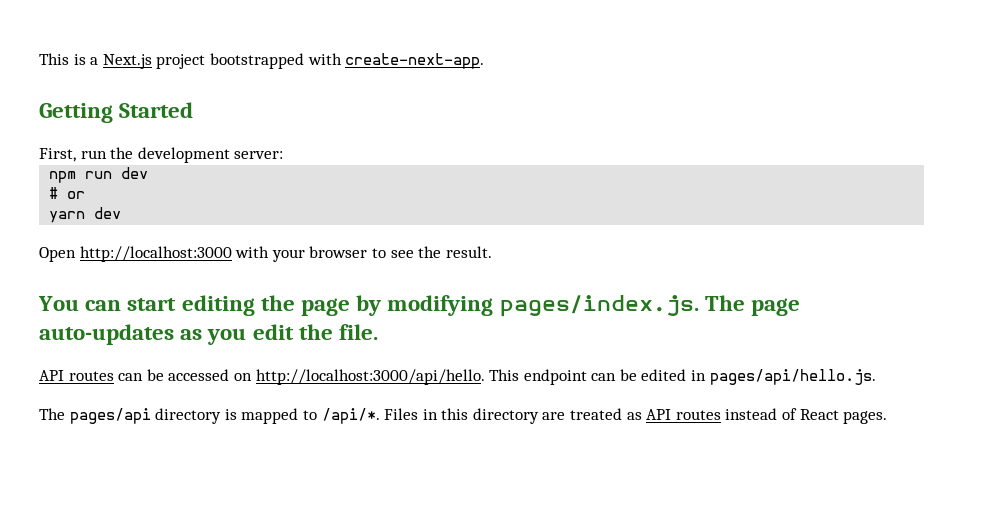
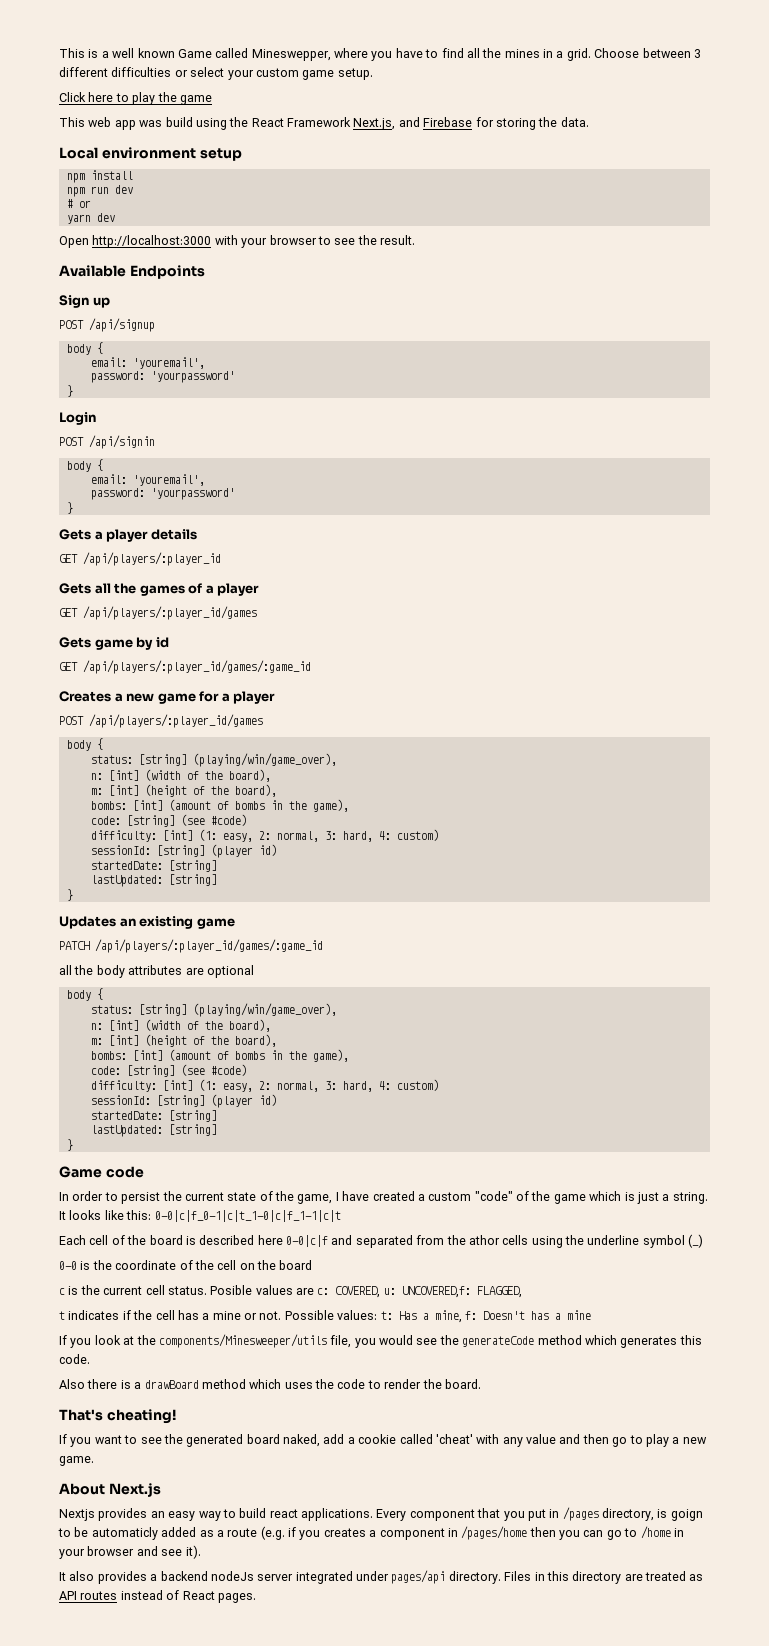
[102,53,485,69] [39,102,194,123] [39,147,284,163] Next.js project bootstrapped with create-next-app. // Getting Started // First, run the development server: -> [112,48,701,61] [59,67,373,80] [59,92,212,105] [59,117,589,130] [59,147,242,161] [66,170,133,183] well known Game called Mineswepper, where you have to find all the mines in a grid. Choose between 3 different difficulties or select your custom game setup. // Click here to play the game // This web app was build using the React Framework Next.js, and Firebase for storing the data. // Local environment setup // npm install
[38,295,801,317] [39,324,379,345] [39,369,876,385] [39,408,380,424] You can start editing the page by modifying pages/index.js. The page auto-updates as you edit the file. // API routes can be accessed on http://localhost:3000/api/hello. This endpoint can be edited in pages/api/hello.js. // The pages/api directory is mapped to /api/*. -> [59,265,205,279] [59,295,110,308] [59,318,155,332] [66,342,103,355] [90,357,205,369] [90,371,235,383] [66,385,73,397] [59,412,96,425] [59,435,155,449] [66,459,103,472] [90,474,205,486] [90,488,235,500] [66,502,73,514] [59,529,197,542] [59,552,221,566] [59,583,260,596] [59,606,257,620] [59,637,169,650] [59,660,311,674] [59,691,276,704] [59,714,263,728] [66,738,103,751] [90,753,337,767] [90,769,271,782] [90,784,277,797] [90,799,349,812] [90,814,247,827] [90,829,439,842] [90,844,277,858] [90,860,217,872] [90,874,217,887] [66,889,73,901] [59,916,235,929] [59,939,323,953] [59,965,254,978] [66,988,103,1001] [90,1003,337,1017] [90,1019,271,1032] [90,1034,277,1047] [90,1049,349,1062] [90,1064,247,1077] [90,1079,439,1092] [90,1094,277,1108] [90,1110,217,1122] [90,1124,217,1137] [66,1139,73,1151] [59,1166,144,1178] [59,1191,708,1204] [59,1210,341,1222] [59,1234,704,1248] [59,1260,313,1270] [59,1285,522,1298] [59,1310,591,1323] [59,1334,702,1348] [59,1354,90,1364] [59,1379,481,1389] [59,1409,176,1424] [59,1434,707,1447] [59,1456,94,1466] [59,1483,161,1497] [59,1507,703,1521] [58,1526,684,1540] [59,1545,201,1559] [59,1570,501,1584] Available Endpoints // Sign up // POST /api/signup // body { // email: 'youremail', // password: 'yourpassword' // } // Login // POST /api/signin // body { // email: 'youremail', // password: 'yourpassword' // } // Gets a player details // GET /api/players/:player_id // Gets all the games of a player // GET /api/players/:player_id/games // Gets game by id // GET /api/players/:player_id/games/:game_id // Creates a new game for a player // POST /api/players/:player_id/games // body { // status: [string] (playing/win/game_over), // n: [int] (width of the board), // m: [int] (height of the board), // bombs: [int] (amount of bombs in the game), // code: [string] (see #code) // difficulty: [int] (1: easy, 2: normal, 3: hard, 4: custom) // sessionId: [string] (player id) // startedDate: [string] // lastUpdated: [string] // } // Updates an existing game // PATCH /api/players/:player_id/games/:game_id // all the body attributes are optional // body { // status: [string] (playing/win/game_over), // n: [int] (width of the board), // m: [int] (height of the board), // bombs: [int] (amount of bombs in the game), // code: [string] (see #code) // difficulty: [int] (1: easy, 2: normal, 3: hard, 4: custom) // sessionId: [string] (player id) // startedDate: [string] // lastUpdated: [string] // } // Game code // In order to persist the current state of the game, I have created a custom "code" of the game which is just a string. It looks like this: 0-0|c|f_0-1|c|t_1-0|c|f_1-1|c|t // Each cell of the board is described here 0-0|c|f and separated from the athor cells using the underline symbol (_) // 0-0 is the coordinate of the cell on the board // c is the current cell status. Posible values are c: COVERED, u: UNCOVERED,f: FLAGGED, // t indicates if the cell has a mine or not. Possible values: t: Has a mine, f: Doesn't has a mine // If you look at the components/Minesweeper/utils file, you would see the generateCode method which generates this code. // Also there is a drawBoard method which uses the code to render the board. // That's cheating! // If you want to see the generated board naked, add a cookie called 'cheat' with any value and then go to play a new game. // About Next.js // Nextjs provides an easy way to build react applications. Every component that you put in /pages directory, is goign to be automaticly added as a route (e.g. if you creates a component in /pages/home then you can go to /home in your browser and see it). // It also provides a backend nodeJs server integrated under pages/api directory.

